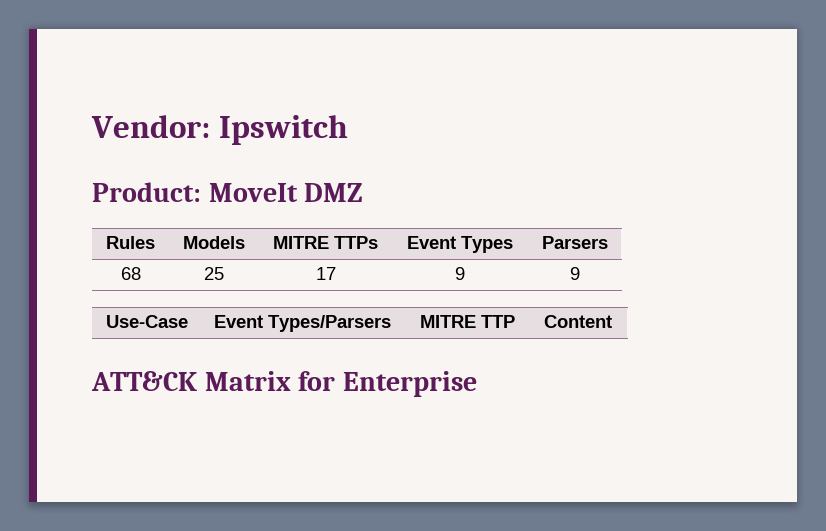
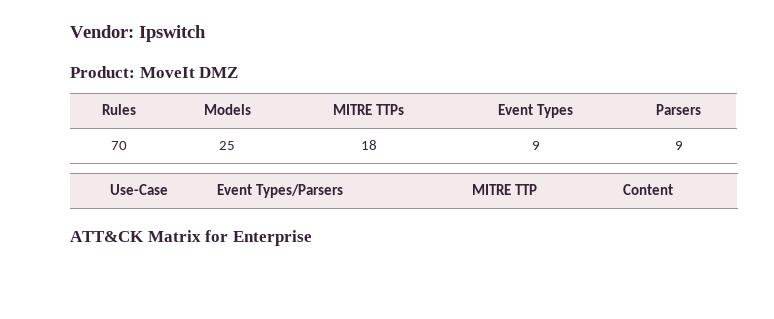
[120,267,141,280] 68 -> [111,141,127,150] 70
[315,267,336,280] 17 -> [360,140,377,150] 18

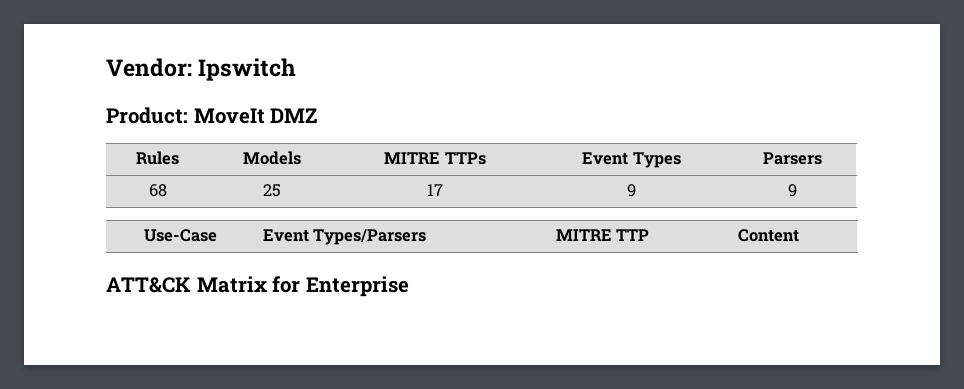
[111,141,127,150] 70 -> [148,184,167,197] 68
[360,140,377,150] 18 -> [426,184,443,196] 17

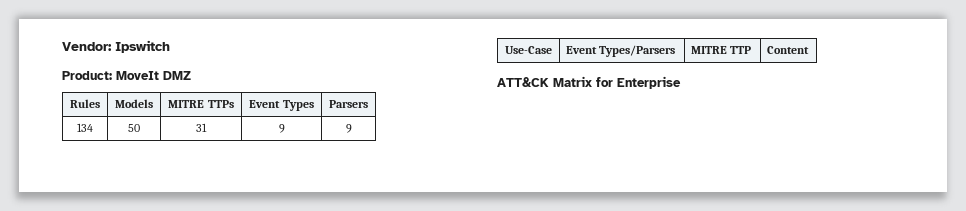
[148,184,167,197] [263,184,281,197] [426,184,443,196] 68 | 25 | 17 -> [77,123,93,132] [128,124,140,132] [196,123,207,132] 134 | 50 | 31

